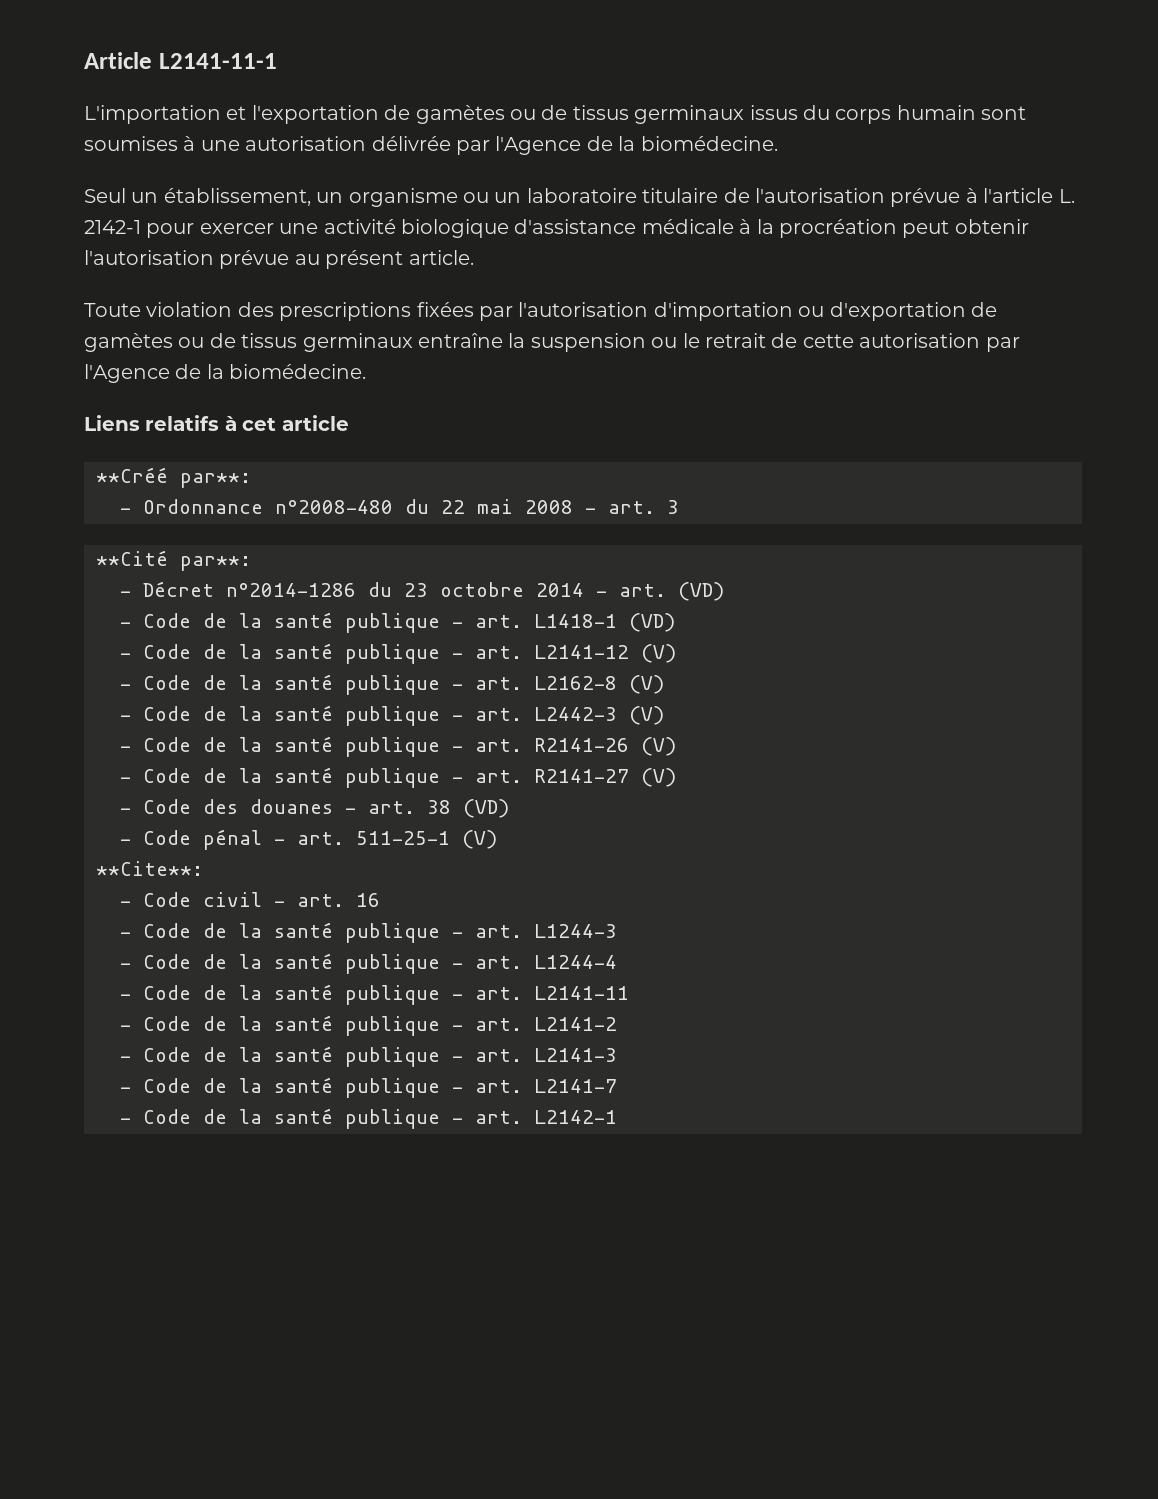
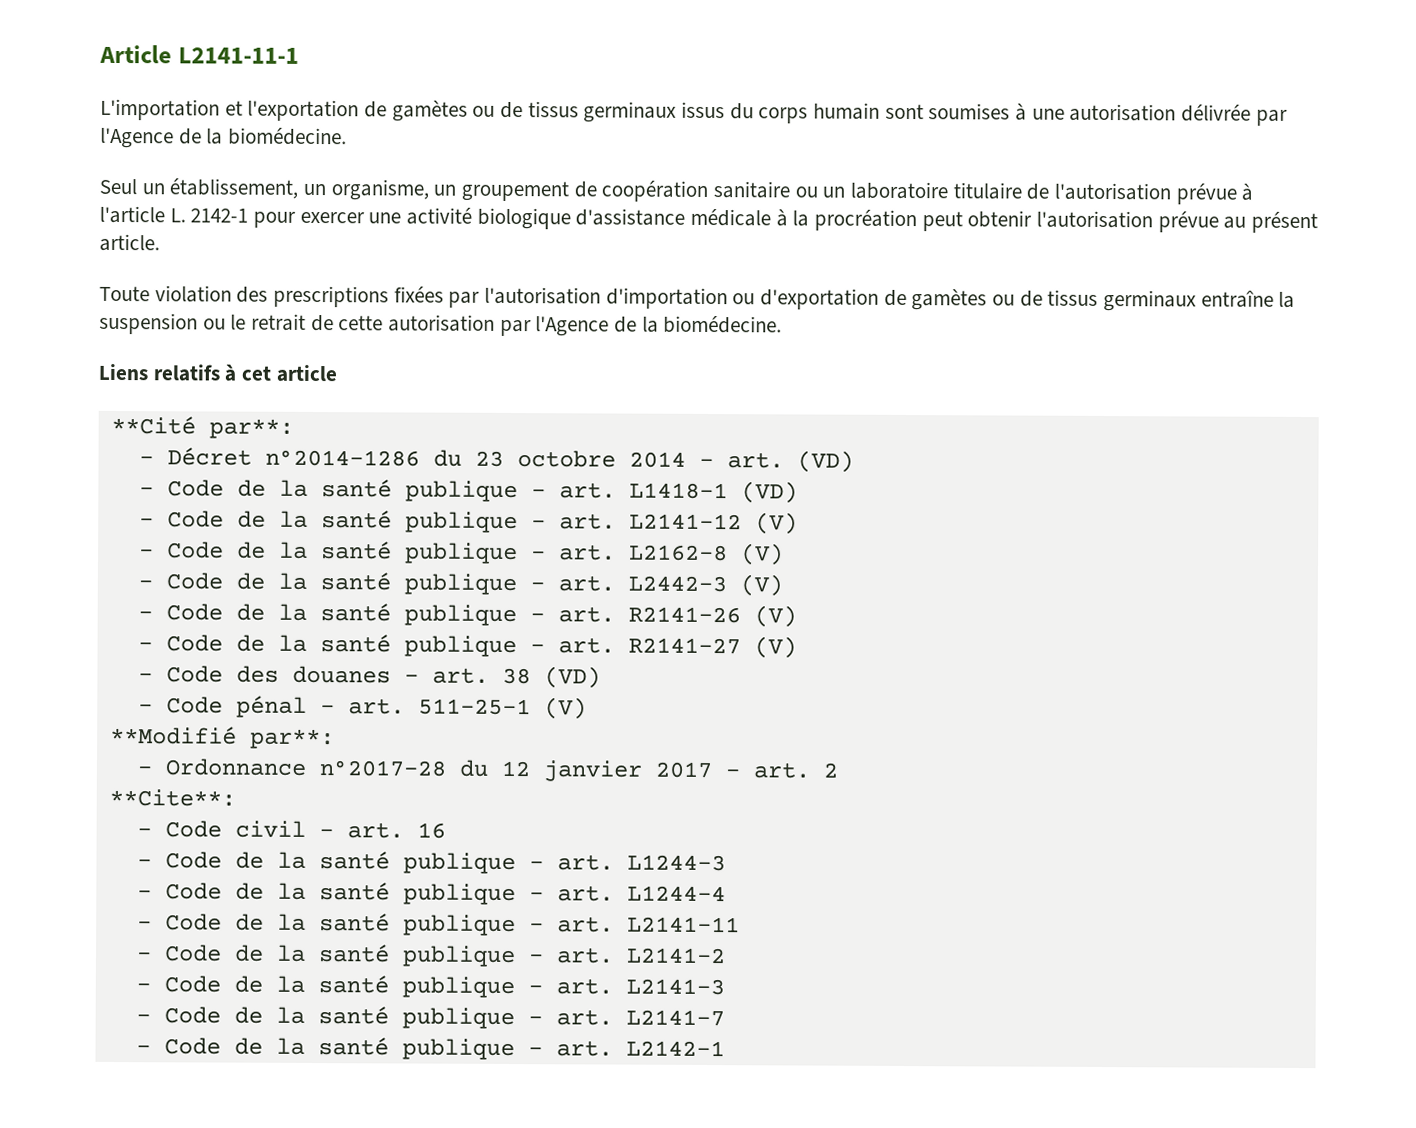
[348,188,458,207] organisme -> [330,179,791,202] organisme, un groupement de coopération sanitaire
[96,467,251,488] [120,499,679,514] // **Créé par**: // - Ordonnance n°2008-480 du 22 mai 2008 - art. 3 -> (338, 373) none
(497, 839) none -> [109,725,335,750] [136,758,838,782] // **Modifié par**: // - Ordonnance n°2017-28 du 12 janvier 2017 - art. 2

